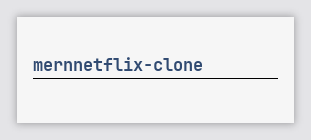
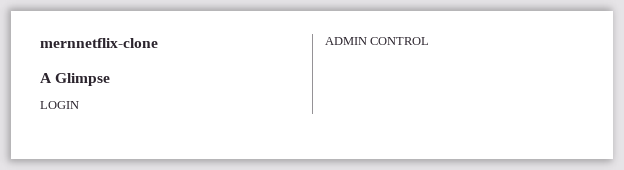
(203, 64) none -> [40,73,111,86] [40,101,79,109] [325,37,430,45] // A Glimpse // LOGIN // ADMIN CONTROL

